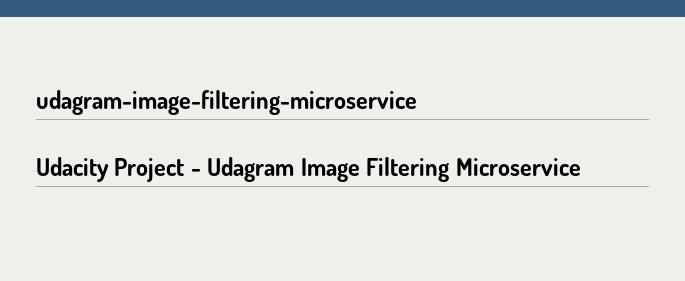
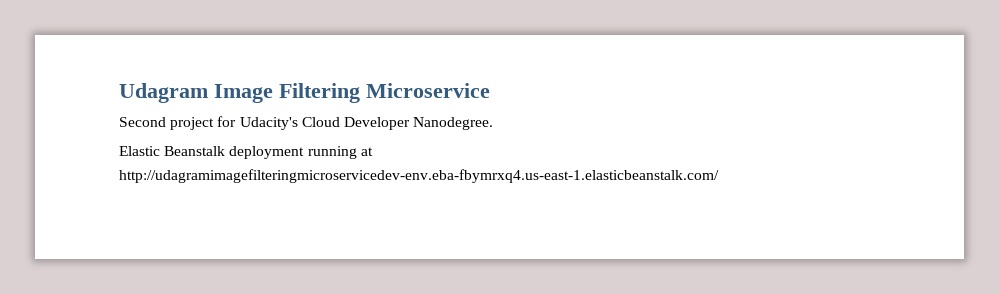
[36,90,417,115] [36,157,201,182] udagram-image-filtering-microservice // Udacity Project - -> (119, 93) none
(581, 167) none -> [119,116,494,130] [119,146,373,159] [119,169,719,183] // Second project for Udacity's Cloud Developer Nanodegree. // Elastic Beanstalk deployment running at http://udagramimagefilteringmicroservicedev-env.eba-fbymrxq4.us-east-1.elasticbeanstalk.com/

